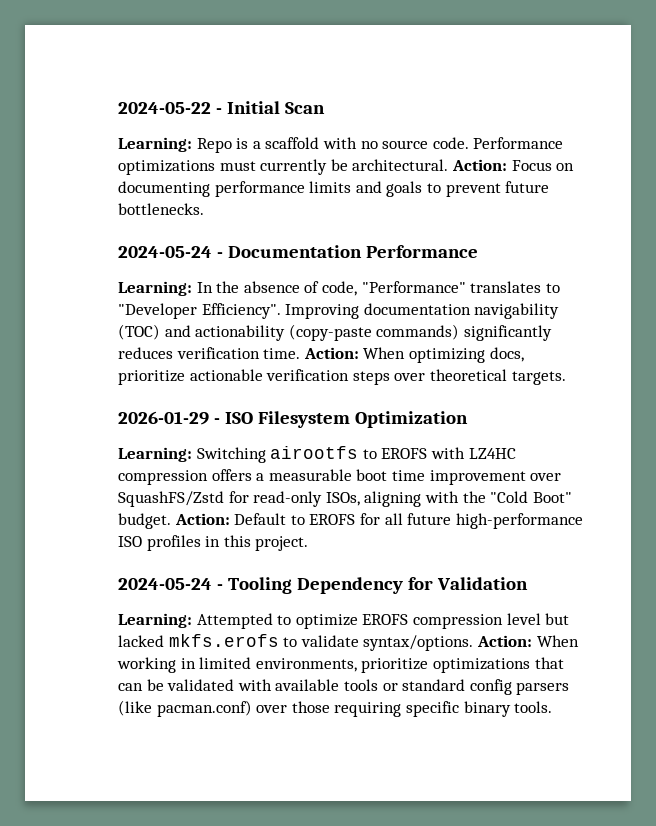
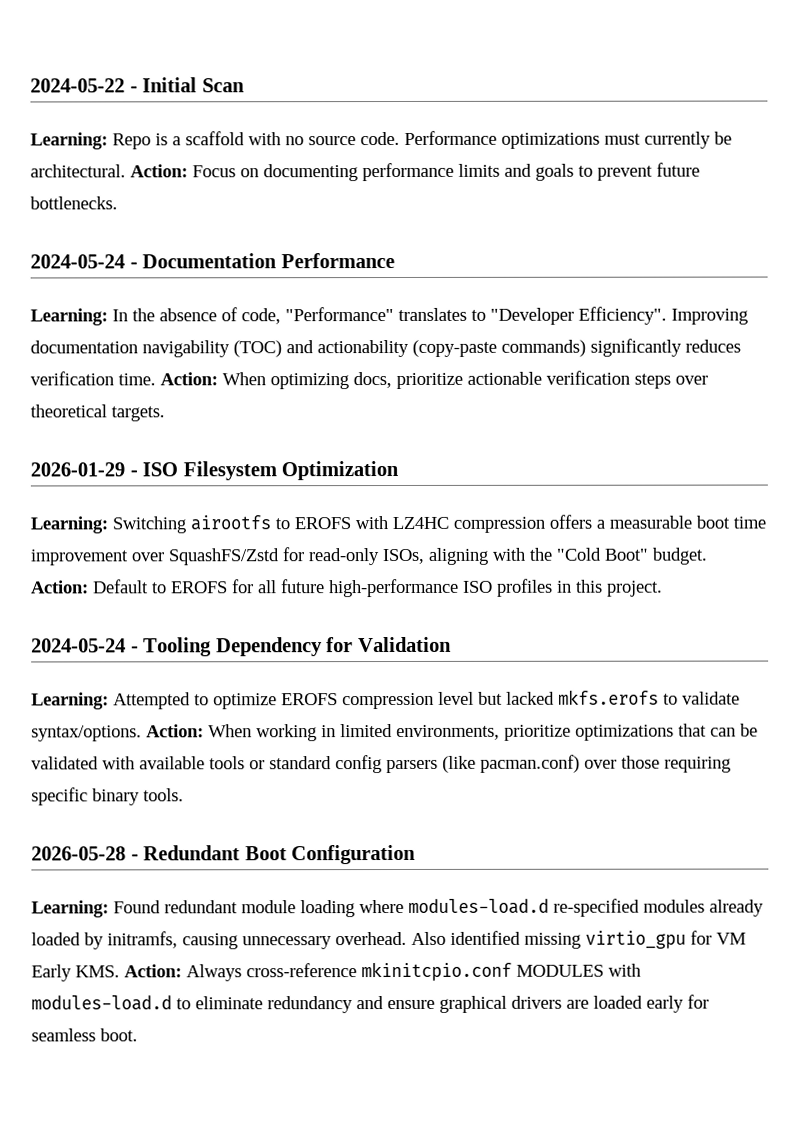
(553, 707) none -> [31,844,417,865] [31,898,764,918] [31,930,746,950] [31,961,641,982] [31,994,709,1014] [31,1028,138,1042] // 2026-05-28 - Redundant Boot Configuration // Learning: Found redundant module loading where modules-load.d re-specified modules already loaded by initramfs, causing unnecessary overhead. Also identified missing virtio_gpu for VM Early KMS. Action: Always cross-reference mkinitcpio.conf MODULES with modules-load.d to eliminate redundancy and ensure graphical drivers are loaded early for seamless boot.

